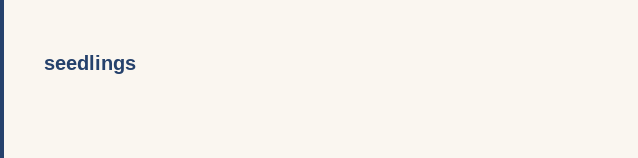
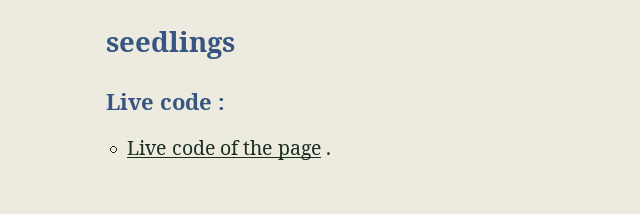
(136, 64) none -> [106,93,225,110] [127,140,331,160] // Live code : // Live code of the page .

